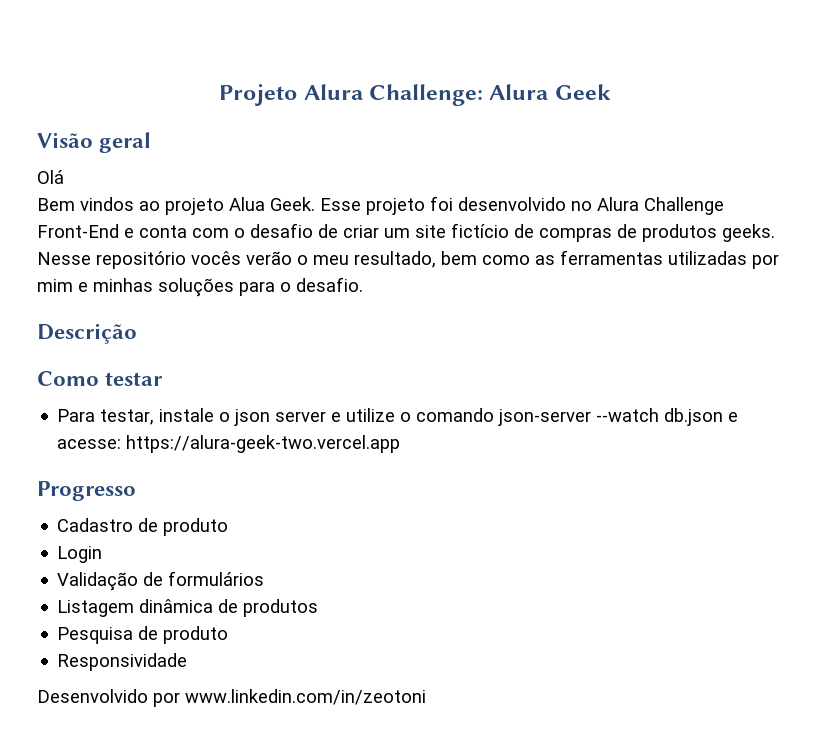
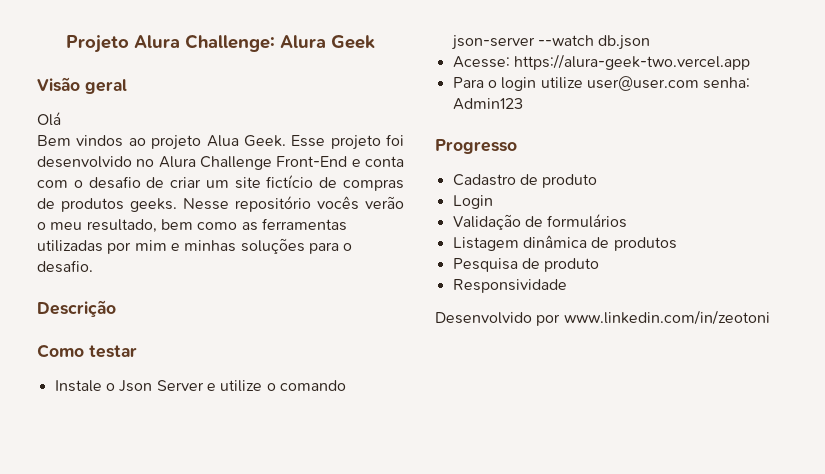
[57,408,327,426] Para testar, instale o json server -> [54,380,204,392] Instale o Json Server
[728,412,739,422] [57,439,122,449] e acesse: -> [452,56,510,68] // Acesse:
(401, 444) none -> [452,76,751,91] [452,98,523,110] // Para o login utilize user@user.com senha: Admin123

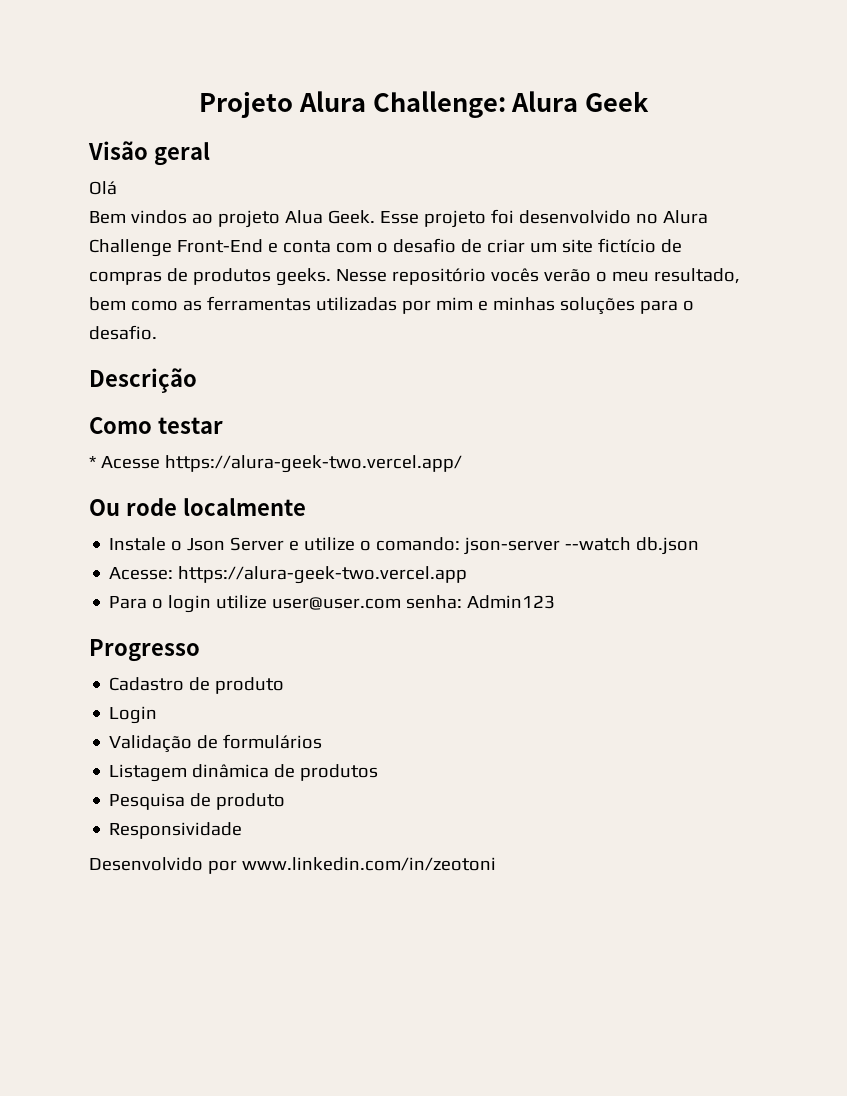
(137, 351) none -> [89,455,462,473] [89,498,306,516] // * Acesse https://alura-geek-two.vercel.app/ // Ou rode localmente
[279,380,346,391] comando -> [376,537,461,551] comando:

